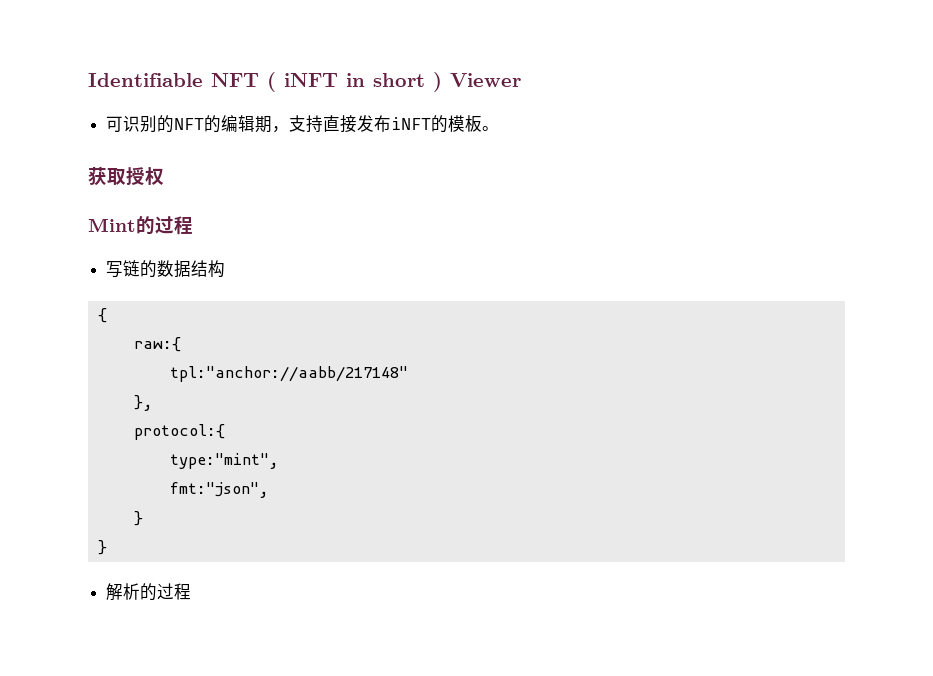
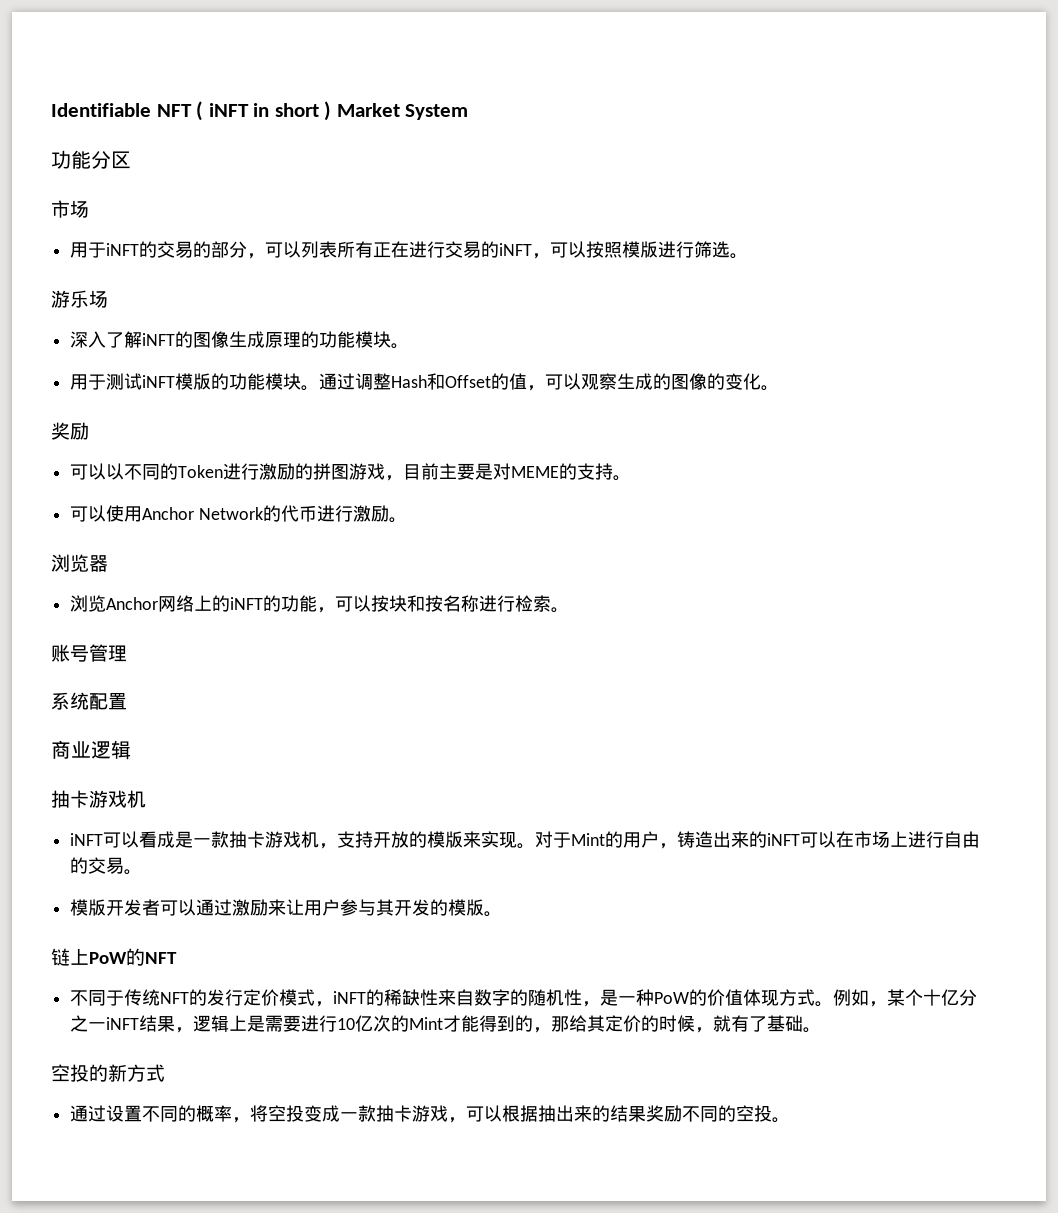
[450,73,521,87] [106,115,500,133] [88,166,164,186] [88,216,193,235] [106,260,226,278] [97,308,107,323] [133,337,181,352] [169,366,408,382] [133,395,153,411] [133,424,225,440] [169,453,279,469] [169,482,269,498] [133,511,143,526] [97,540,107,555] [106,583,192,601] Viewer // 可识别的NFT的编辑期，支持直接发布iNFT的模板。 // 获取授权 // Mint的过程 // 写链的数据结构 // { // raw:{ // tpl:"anchor://aabb/217148" // }, // protocol:{ // type:"mint", // fmt:"json", // } // } // 解析的过程 -> [336,103,469,120] [51,150,131,169] [51,200,89,218] [70,241,749,259] [51,290,108,308] [70,331,410,349] [70,373,780,391] [51,422,89,440] [70,463,632,481] [70,505,407,523] [51,554,108,572] [70,595,570,613] [51,644,127,662] [51,692,127,710] [51,740,131,760] [51,790,146,808] [70,831,981,849] [70,857,143,875] [70,899,503,917] [51,948,177,966] [70,989,978,1007] [70,1015,822,1033] [51,1064,165,1082] [70,1105,791,1123] Market System // 功能分区 // 市场 // 用于iNFT的交易的部分，可以列表所有正在进行交易的iNFT，可以按照模版进行筛选。 // 游乐场 // 深入了解iNFT的图像生成原理的功能模块。 // 用于测试iNFT模版的功能模块。通过调整Hash和Offset的值，可以观察生成的图像的变化。 // 奖励 // 可以以不同的Token进行激励的拼图游戏，目前主要是对MEME的支持。 // 可以使用Anchor Network的代币进行激励。 // 浏览器 // 浏览Anchor网络上的iNFT的功能，可以按块和按名称进行检索。 // 账号管理 // 系统配置 // 商业逻辑 // 抽卡游戏机 // iNFT可以看成是一款抽卡游戏机，支持开放的模版来实现。对于Mint的用户，铸造出来的iNFT可以在市场上进行自由的交易。 // 模版开发者可以通过激励来让用户参与其开发的模版。 // 链上PoW的NFT // 不同于传统NFT的发行定价模式，iNFT的稀缺性来自数字的随机性，是一种PoW的价值体现方式。例如，某个十亿分之一iNFT结果，逻辑上是需要进行10亿次的Mint才能得到的，那给其定价的时候，就有了基础。 // 空投的新方式 // 通过设置不同的概率，将空投变成一款抽卡游戏，可以根据抽出来的结果奖励不同的空投。

